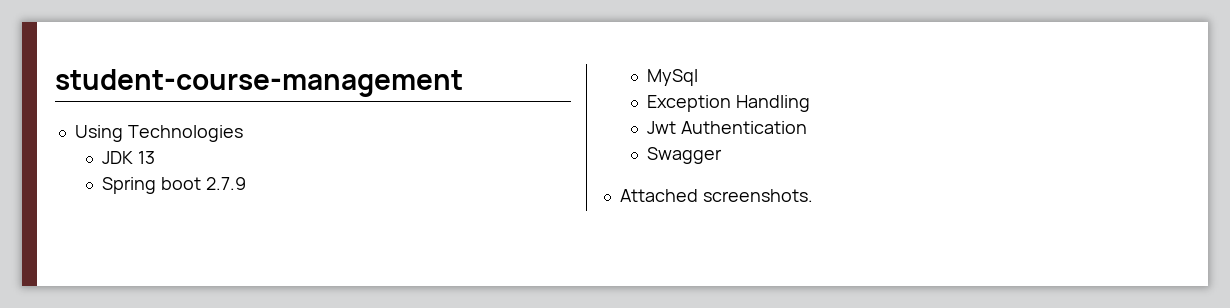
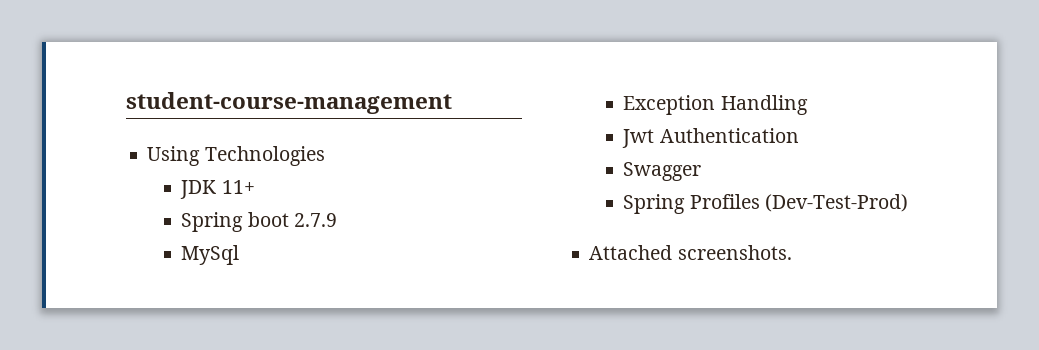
[137,151,155,164] 13 -> [221,180,255,194] 11+
(722, 155) none -> [623,194,908,214] // Spring Profiles (Dev-Test-Prod)

